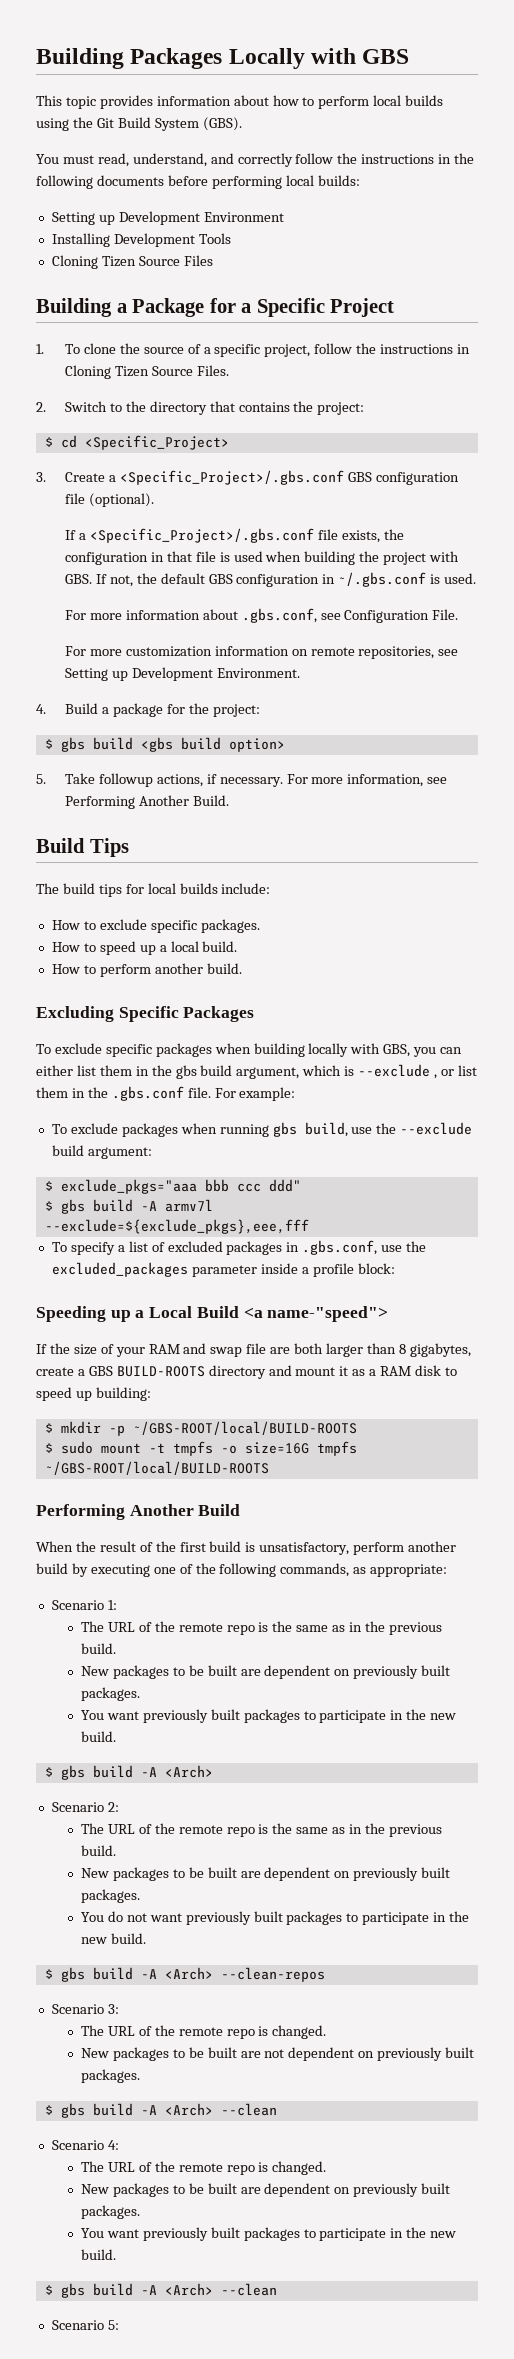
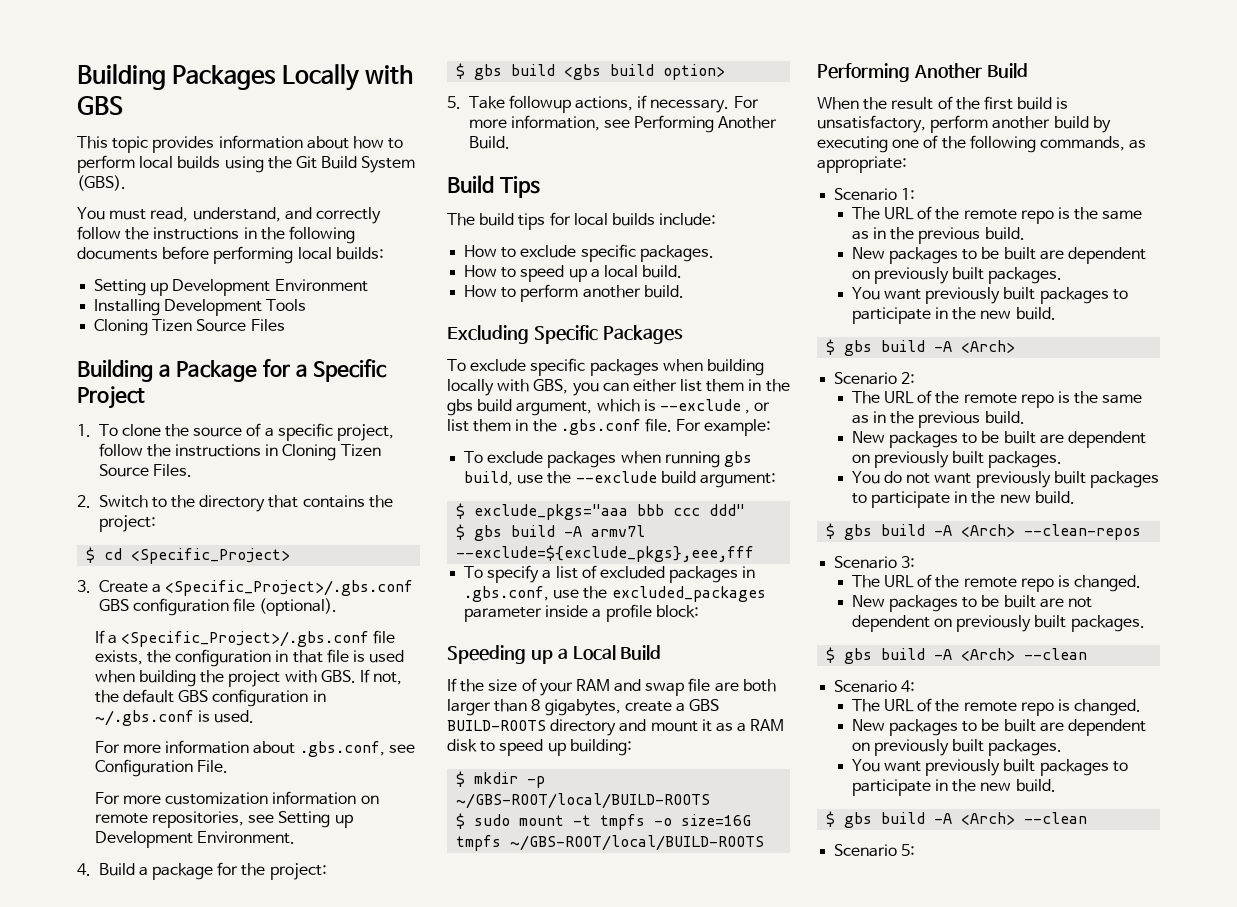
[243,1306,389,1322] <a name-"speed"> -> (662, 652) none

